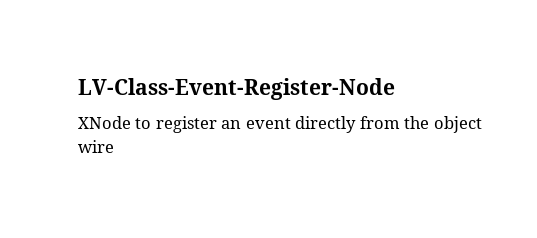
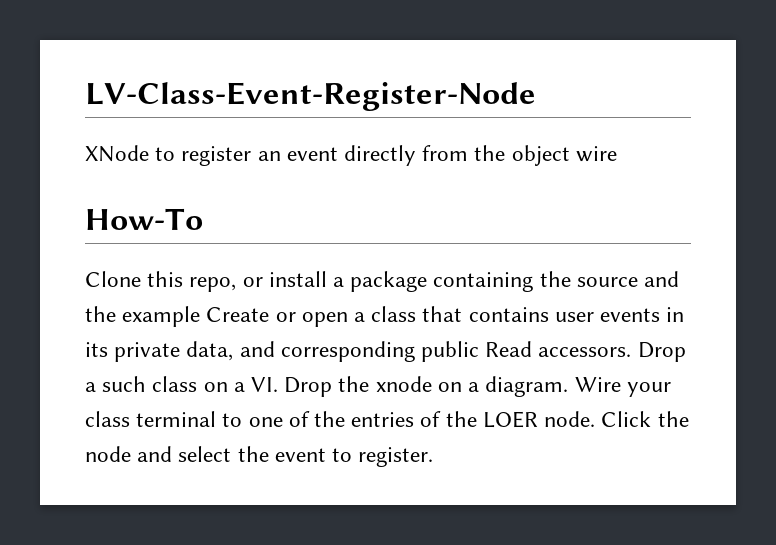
(114, 146) none -> [85,208,203,230] [85,271,680,292] [85,306,685,327] [85,341,686,362] [85,376,671,397] [85,411,689,428] [85,446,434,467] // How-To // Clone this repo, or install a package containing the source and the example Create or open a class that contains user events in its private data, and corresponding public Read accessors. Drop a such class on a VI. Drop the xnode on a diagram. Wire your class terminal to one of the entries of the LOER node. Click the node and select the event to register.

